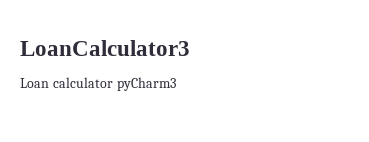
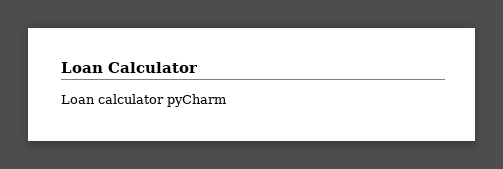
[20,40,190,56] LoanCalculator3 -> [61,62,198,73] Loan Calculator
[116,77,176,91] pyCharm3 -> [167,94,226,107] pyCharm

